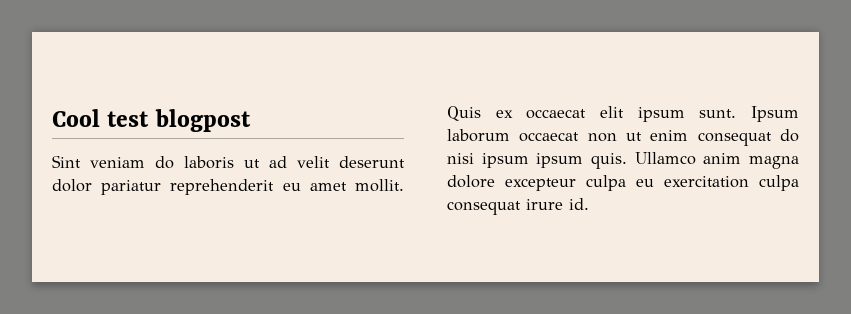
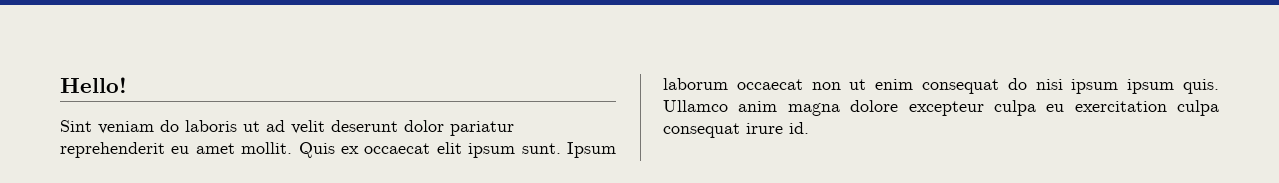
[52,109,251,132] Cool test blogpost -> [60,77,127,93] Hello!

